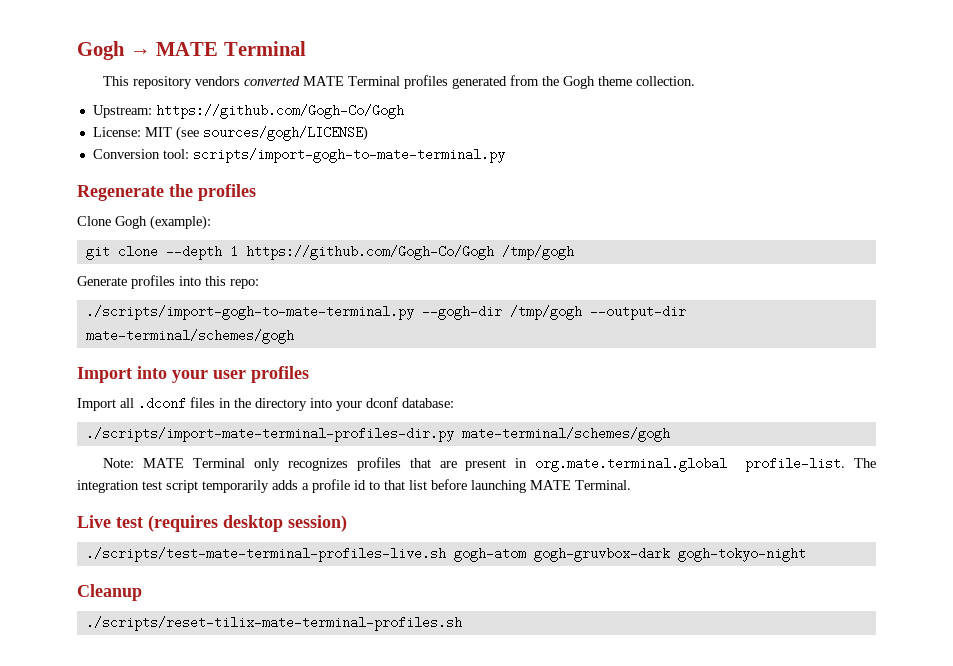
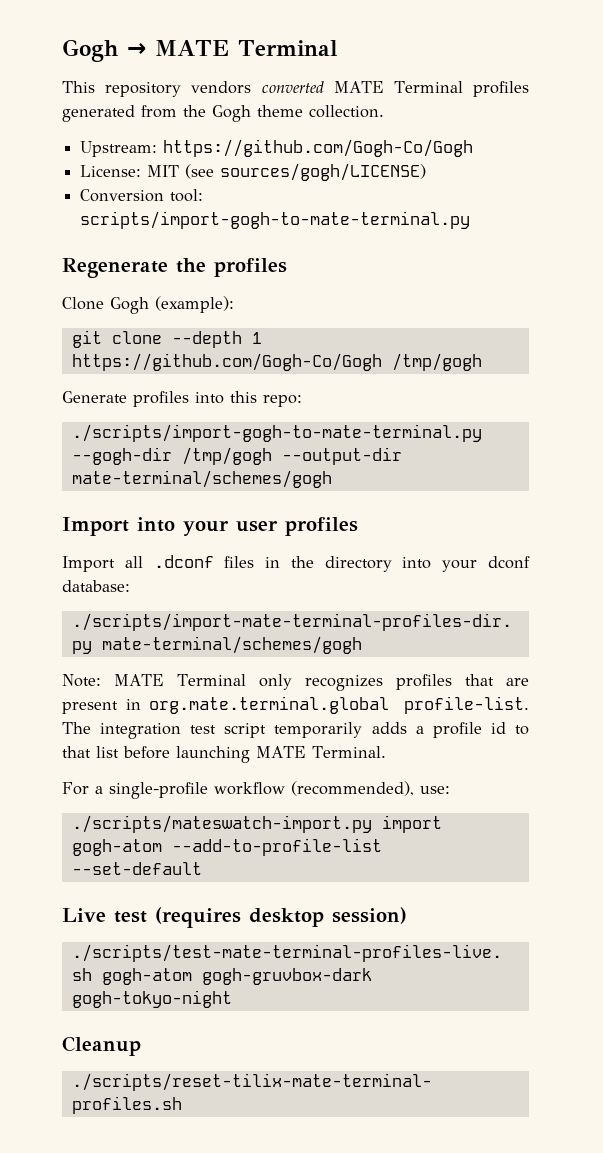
(631, 485) none -> [62,781,450,799] [71,815,442,833] [71,838,382,856] [71,862,202,875] // For a single-profile workflow (recommended), use: // ./scripts/mateswatch-import.py import gogh-atom --add-to-profile-list --set-default

